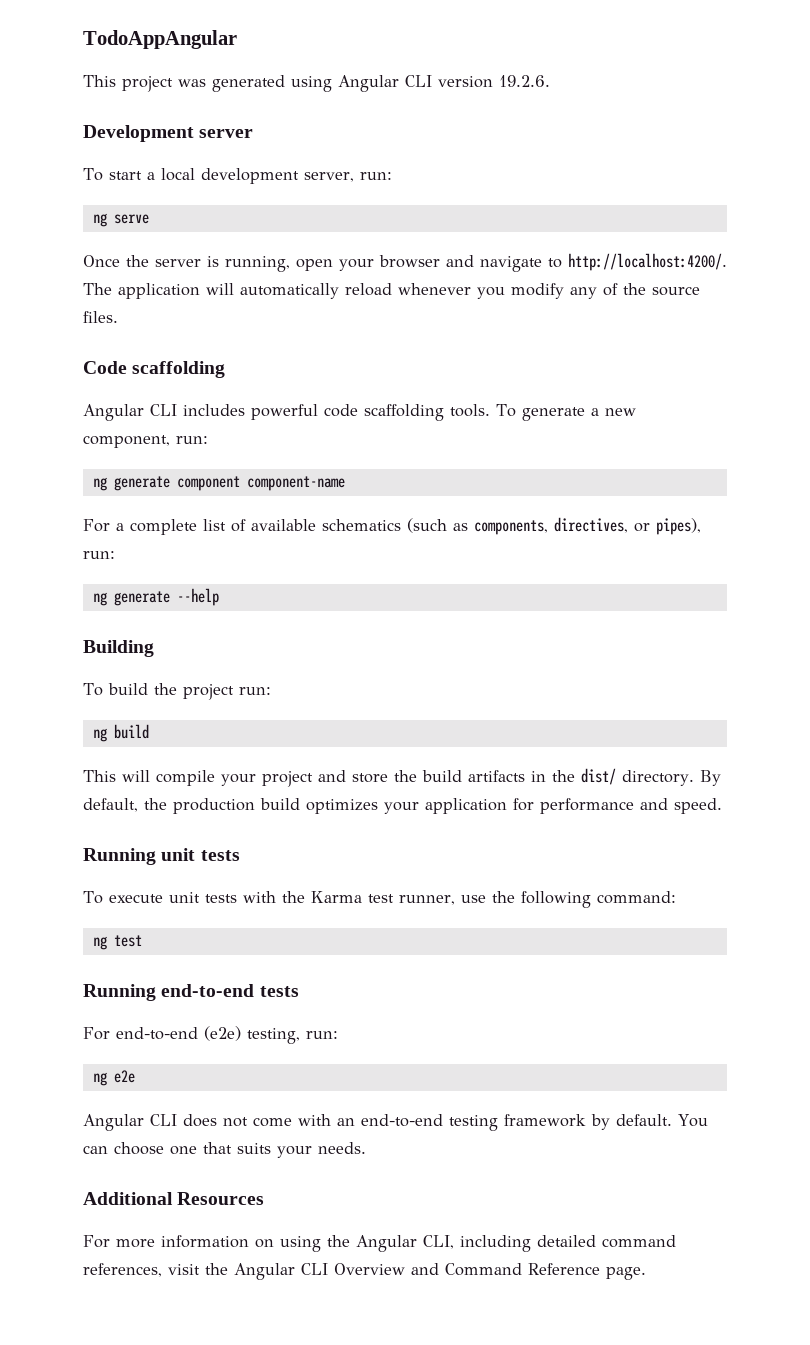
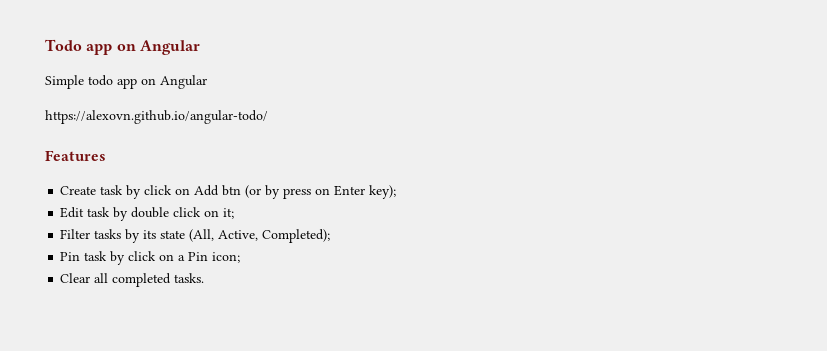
[83,30,237,49] [83,75,550,92] [83,125,254,142] [83,168,392,184] [92,213,149,227] [83,253,727,272] [83,283,700,299] [83,311,118,323] [83,361,226,378] [83,404,636,421] [83,435,208,448] [92,476,345,491] [83,517,701,535] [83,551,115,559] [92,588,219,606] [83,640,154,657] [83,683,271,700] [92,724,149,742] [83,768,721,787] [83,798,722,814] [83,848,240,865] [83,891,676,908] [92,935,142,950] [83,984,299,1001] [83,1026,338,1044] [92,1070,135,1086] [83,1114,708,1131] [83,1142,366,1158] [83,1192,265,1205] [83,1235,676,1252] [83,1263,646,1280] TodoAppAngular // This project was generated using Angular CLI version 19.2.6. // Development server // To start a local development server, run: // ng serve // Once the server is running, open your browser and navigate to http://localhost:4200/. The application will automatically reload whenever you modify any of the source files. // Code scaffolding // Angular CLI includes powerful code scaffolding tools. To generate a new component, run: // ng generate component component-name // For a complete list of available schematics (such as components, directives, or pipes), run: // ng generate --help // Building // To build the project run: // ng build // This will compile your project and store the build artifacts in the dist/ directory. By default, the production build optimizes your application for performance and speed. // Running unit tests // To execute unit tests with the Karma test runner, use the following command: // ng test // Running end-to-end tests // For end-to-end (e2e) testing, run: // ng e2e // Angular CLI does not come with an end-to-end testing framework by default. You can choose one that suits your needs. // Additional Resources // For more information on using the Angular CLI, including detailed command references, visit the Angular CLI Overview and Command Reference page. -> [45,39,200,55] [45,75,207,89] [45,110,268,124] [45,150,106,161] [60,185,397,199] [60,207,235,221] [60,229,331,243] [60,251,241,265] [60,273,205,287] Todo app on Angular // Simple todo app on Angular // https://alexovn.github.io/angular-todo/ // Features // Create task by click on Add btn (or by press on Enter key); // Edit task by double click on it; // Filter tasks by its state (All, Active, Completed); // Pin task by click on a Pin icon; // Clear all completed tasks.

